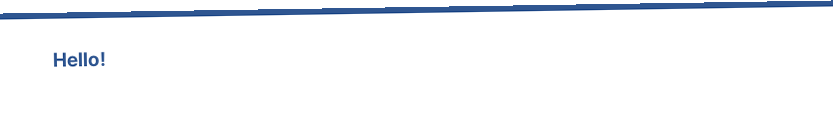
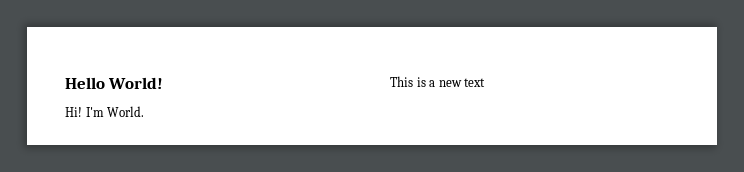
[52,51,107,68] Hello! -> [65,77,164,89] [65,106,145,117] [390,76,486,87] Hello World! // Hi! I'm World. // This is a new text

